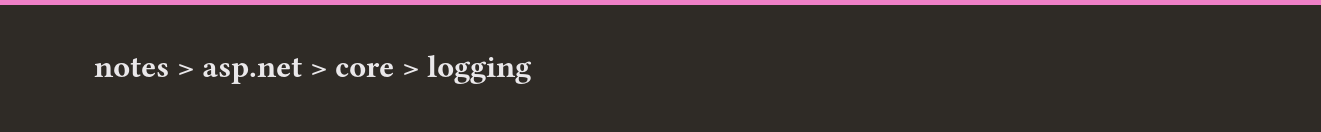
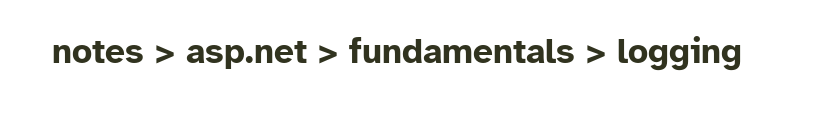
[335,63,395,77] core -> [349,37,575,63] fundamentals

